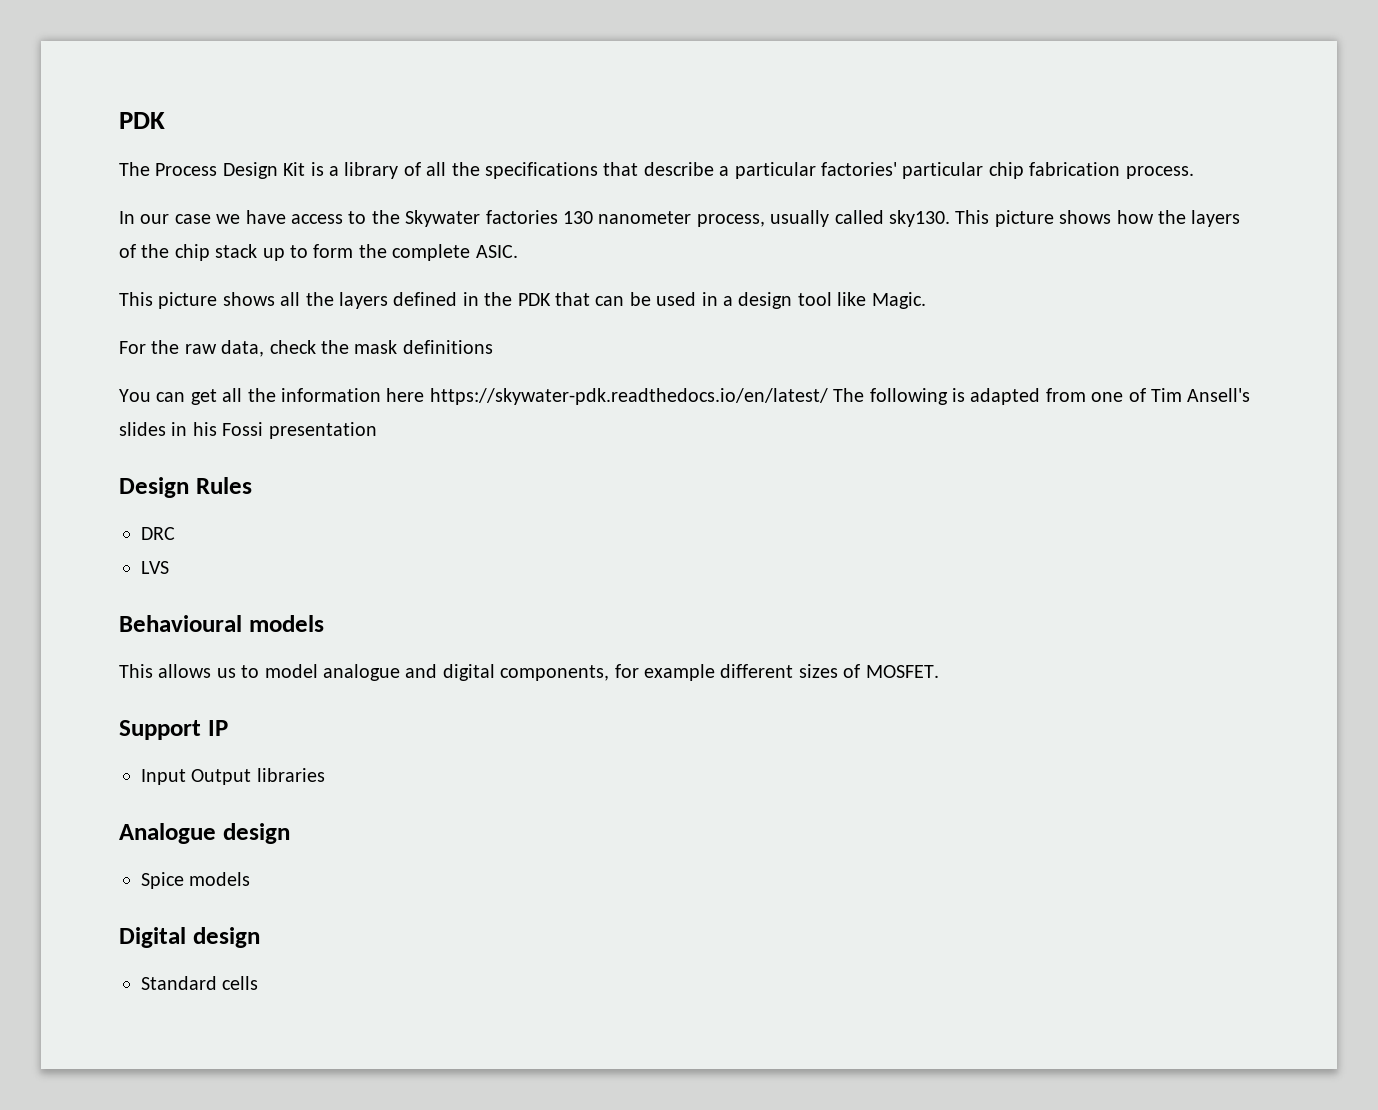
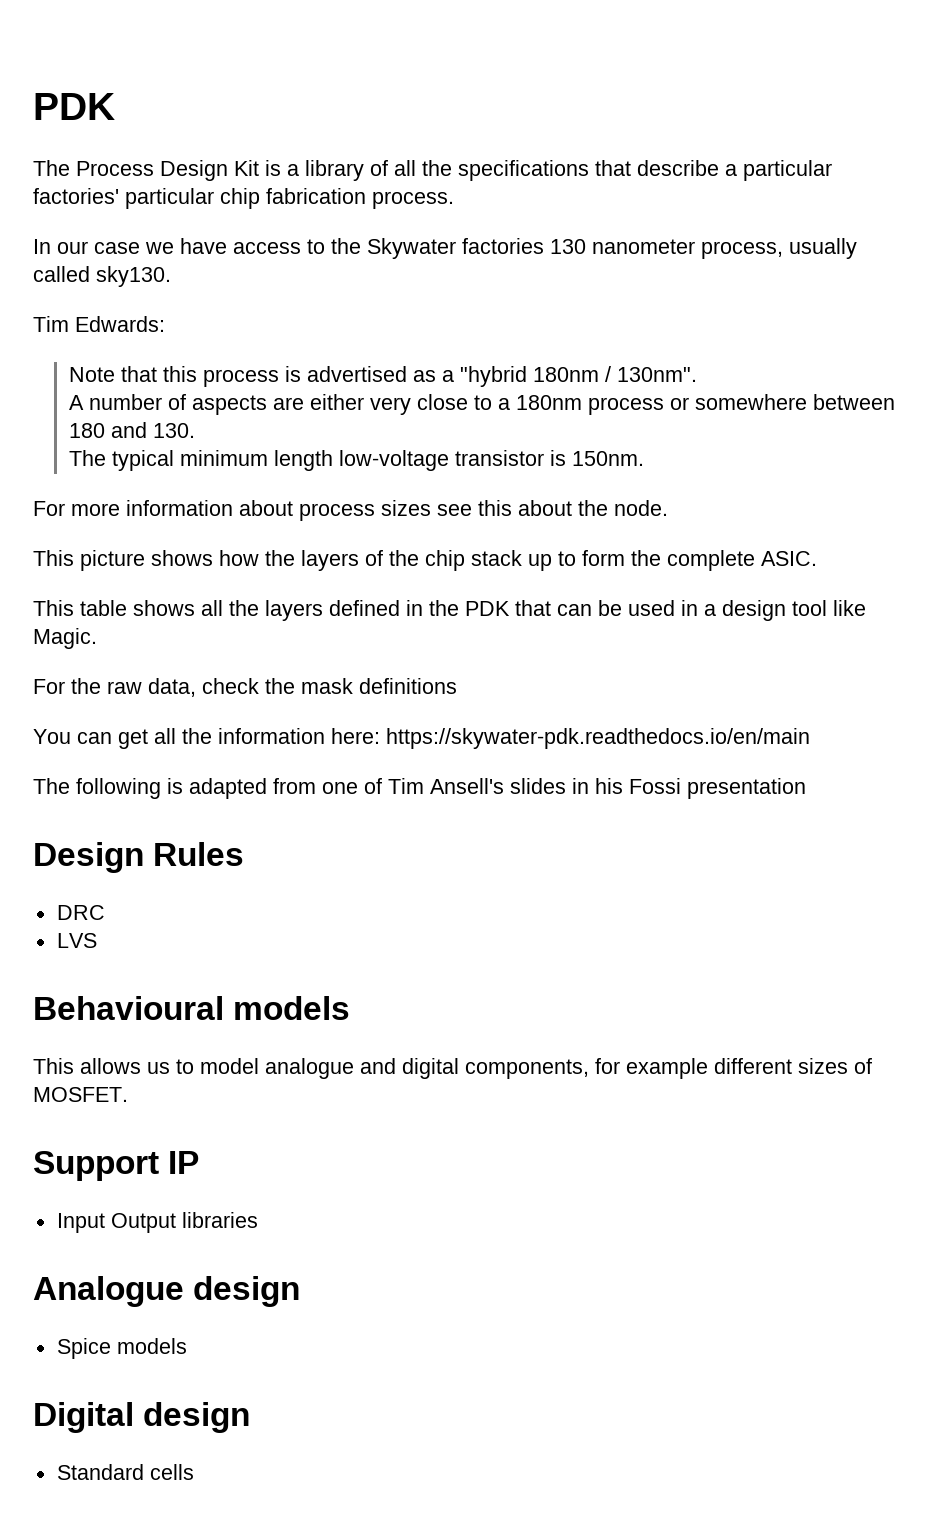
(950, 218) none -> [33,316,165,332] [69,366,698,387] [69,394,896,415] [69,422,196,438] [69,450,645,471] [33,500,668,521] // Tim Edwards: // Note that this process is advertised as a "hybrid 180nm / 130nm". // A number of aspects are either very close to a 180nm process or somewhere between 180 and 130. // The typical minimum length low-voltage transistor is 150nm. // For more information about process sizes see this about the node. //
[158,292,218,309] picture -> [80,600,127,616] table
[386,388,828,405] here https://skywater-pdk.readthedocs.io/en/latest/ -> [331,728,810,749] here: https://skywater-pdk.readthedocs.io/en/main //

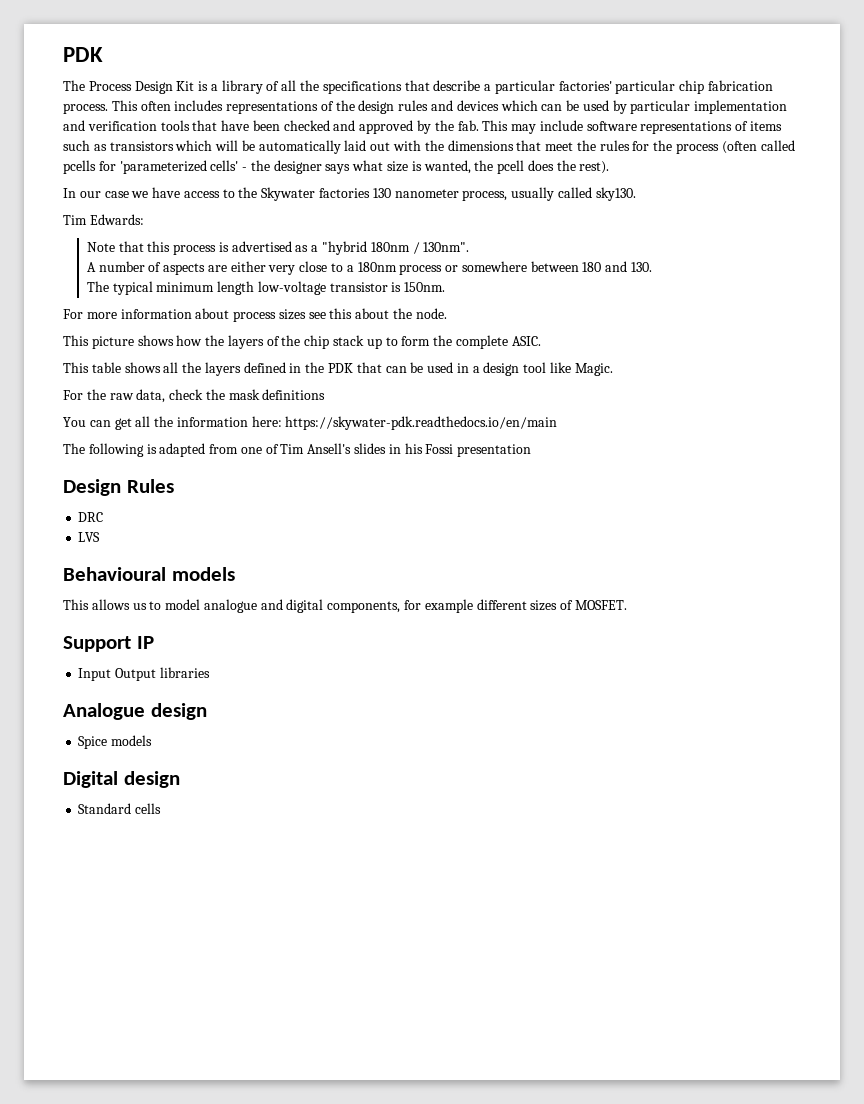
(454, 200) none -> [111,100,788,114] [63,120,783,134] [63,140,795,154] [63,160,610,174] This often includes representations of the design rules and devices which can be used by particular implementation and verification tools that have been checked and approved by the fab. This may include software representations of items such as transistors which will be automatically laid out with the dimensions that meet the rules for the process (often called pcells for 'parameterized cells' - the designer says what size is wanted, the pcell does the rest).

